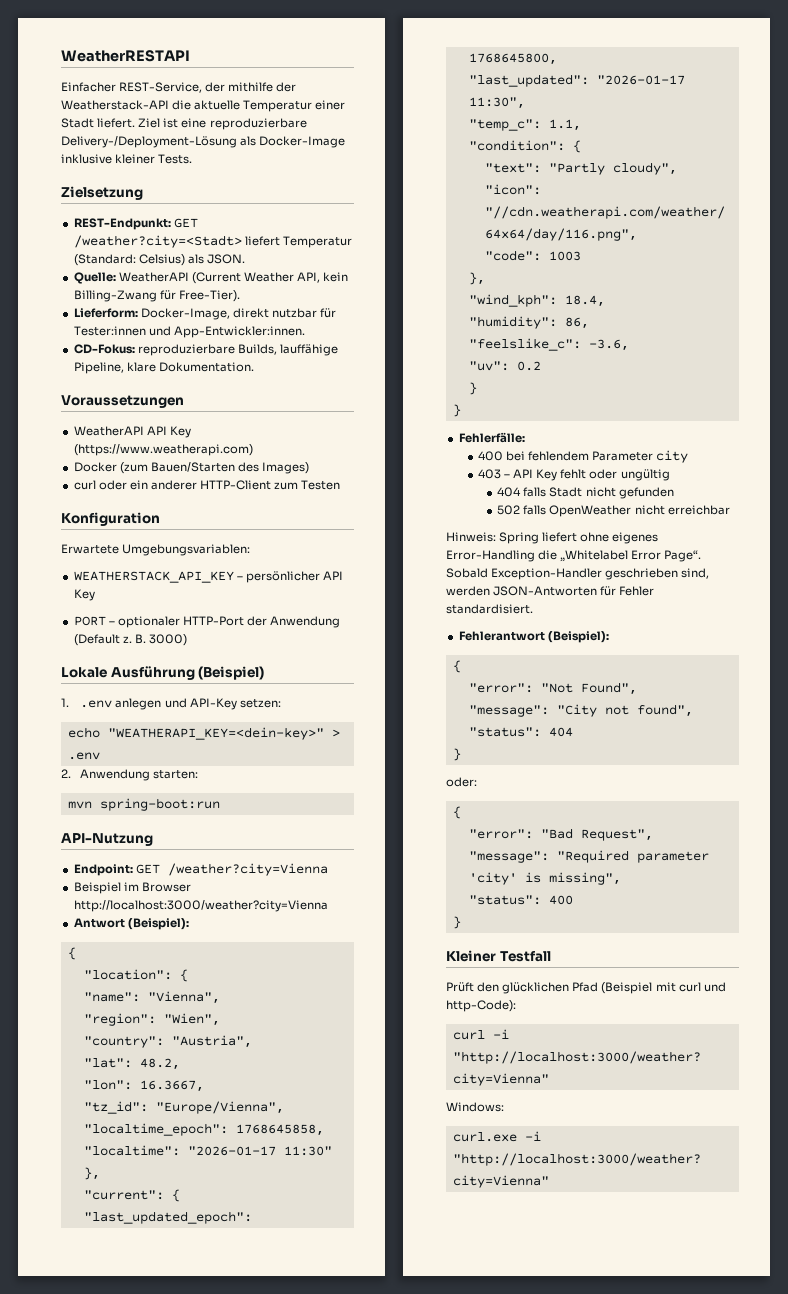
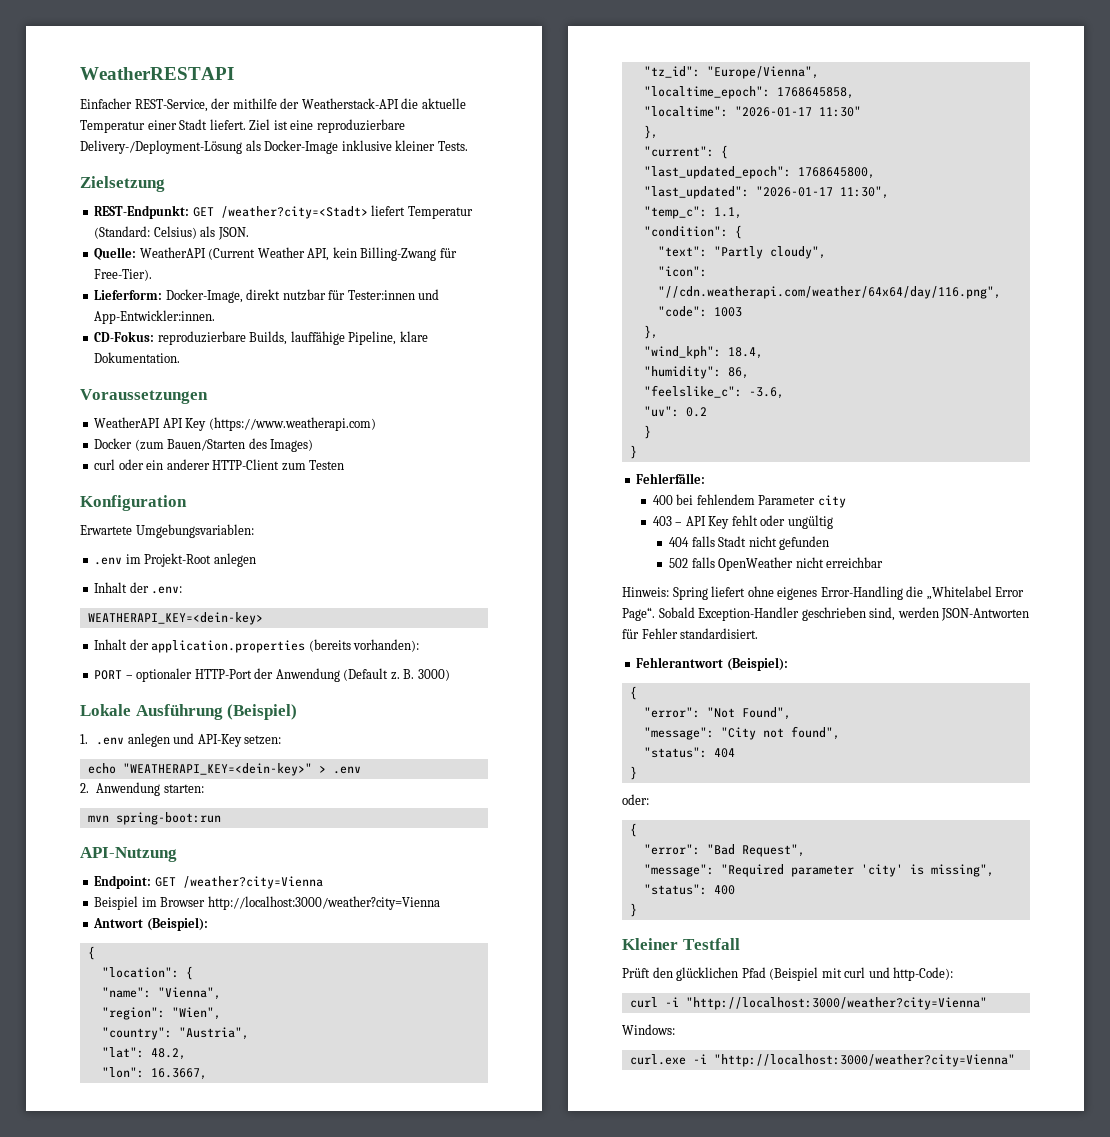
[73,571,343,583] [73,589,95,601] WEATHERSTACK_API_KEY – persönlicher API Key -> [94,553,256,567] [94,582,183,594] [87,612,263,625] [94,639,420,653] .env im Projekt-Root anlegen // Inhalt der .env: // WEATHERAPI_KEY=<dein-key> // Inhalt der application.properties (bereits vorhanden):

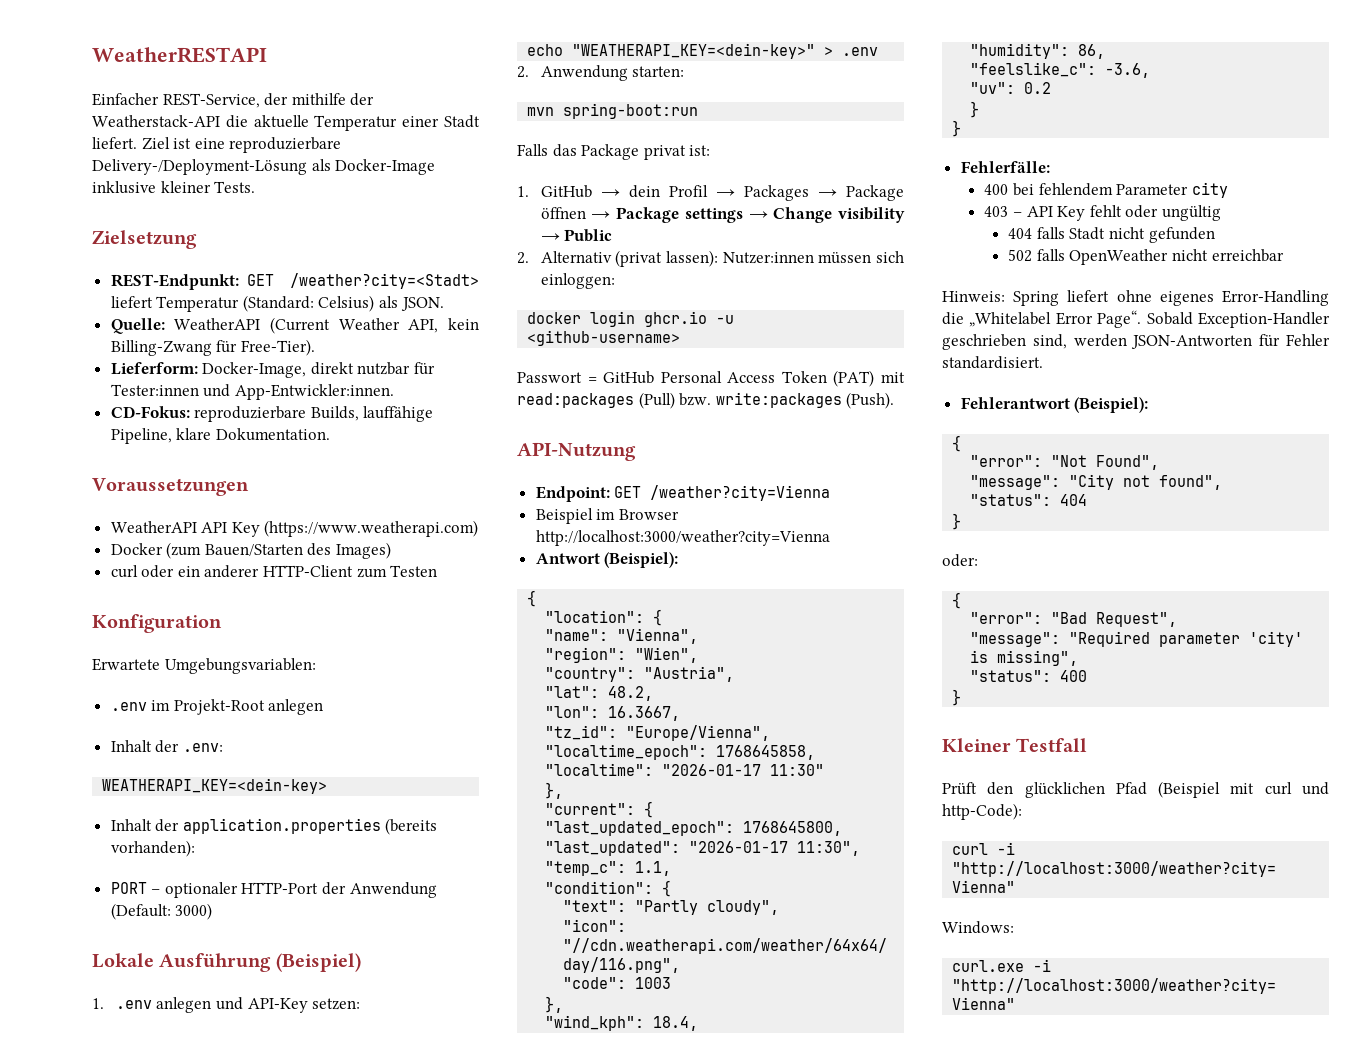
[343,668,415,681] (Default z. B. -> [110,903,171,920] (Default:
(221, 818) none -> [517,144,711,160] [517,185,904,201] [540,207,905,223] [540,229,613,242] [517,250,904,267] [540,273,615,289] [527,311,735,327] [527,330,681,346] [517,370,905,387] [517,392,895,409] // Falls das Package privat ist: // 1. GitHub → dein Profil → Packages → Package öffnen → Package settings → Change visibility → Public // 2. Alternativ (privat lassen): Nutzer:innen müssen sich einloggen: // docker login ghcr.io -u <github-username> // Passwort = GitHub Personal Access Token (PAT) mit read:packages (Pull) bzw. write:packages (Push).

